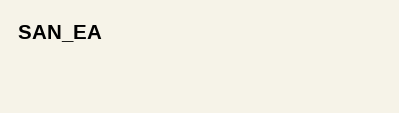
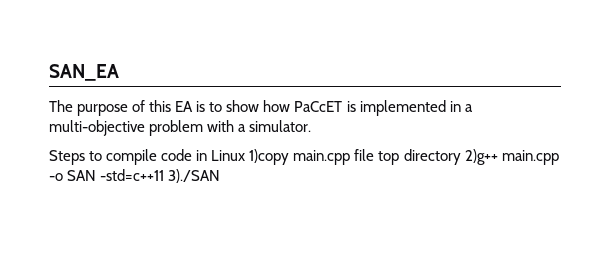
(102, 33) none -> [49,100,473,116] [49,120,312,136] [49,149,559,165] [49,169,221,183] // The purpose of this EA is to show how PaCcET is implemented in a multi-objective problem with a simulator. // Steps to compile code in Linux 1)copy main.cpp file top directory 2)g++ main.cpp -o SAN -std=c++11 3)./SAN

